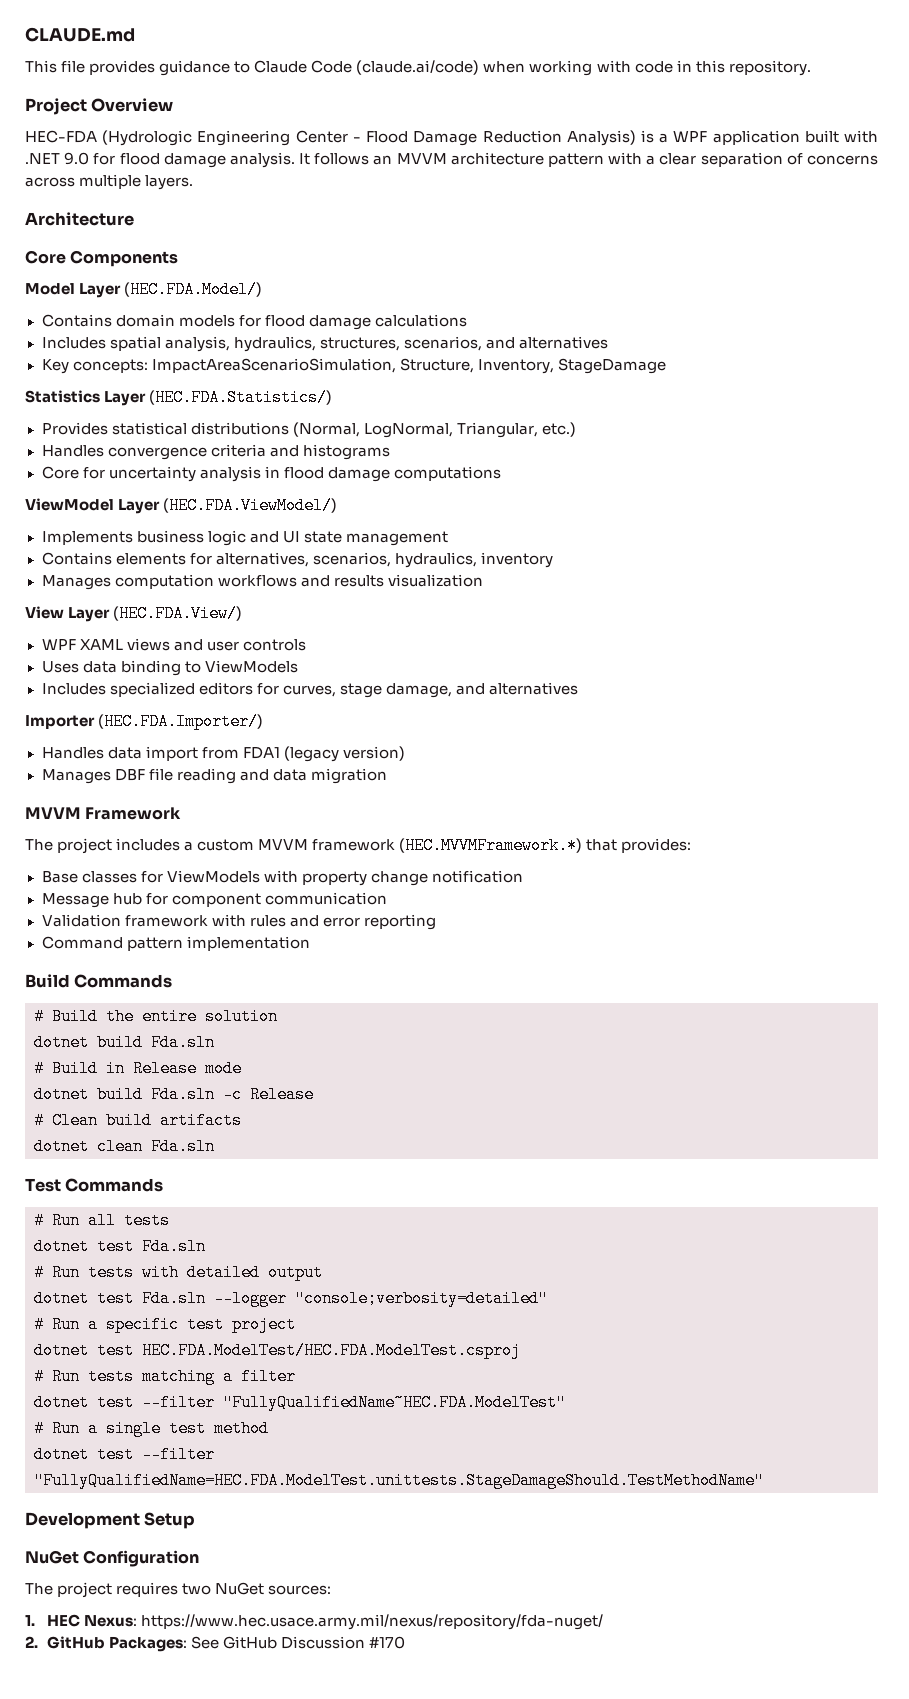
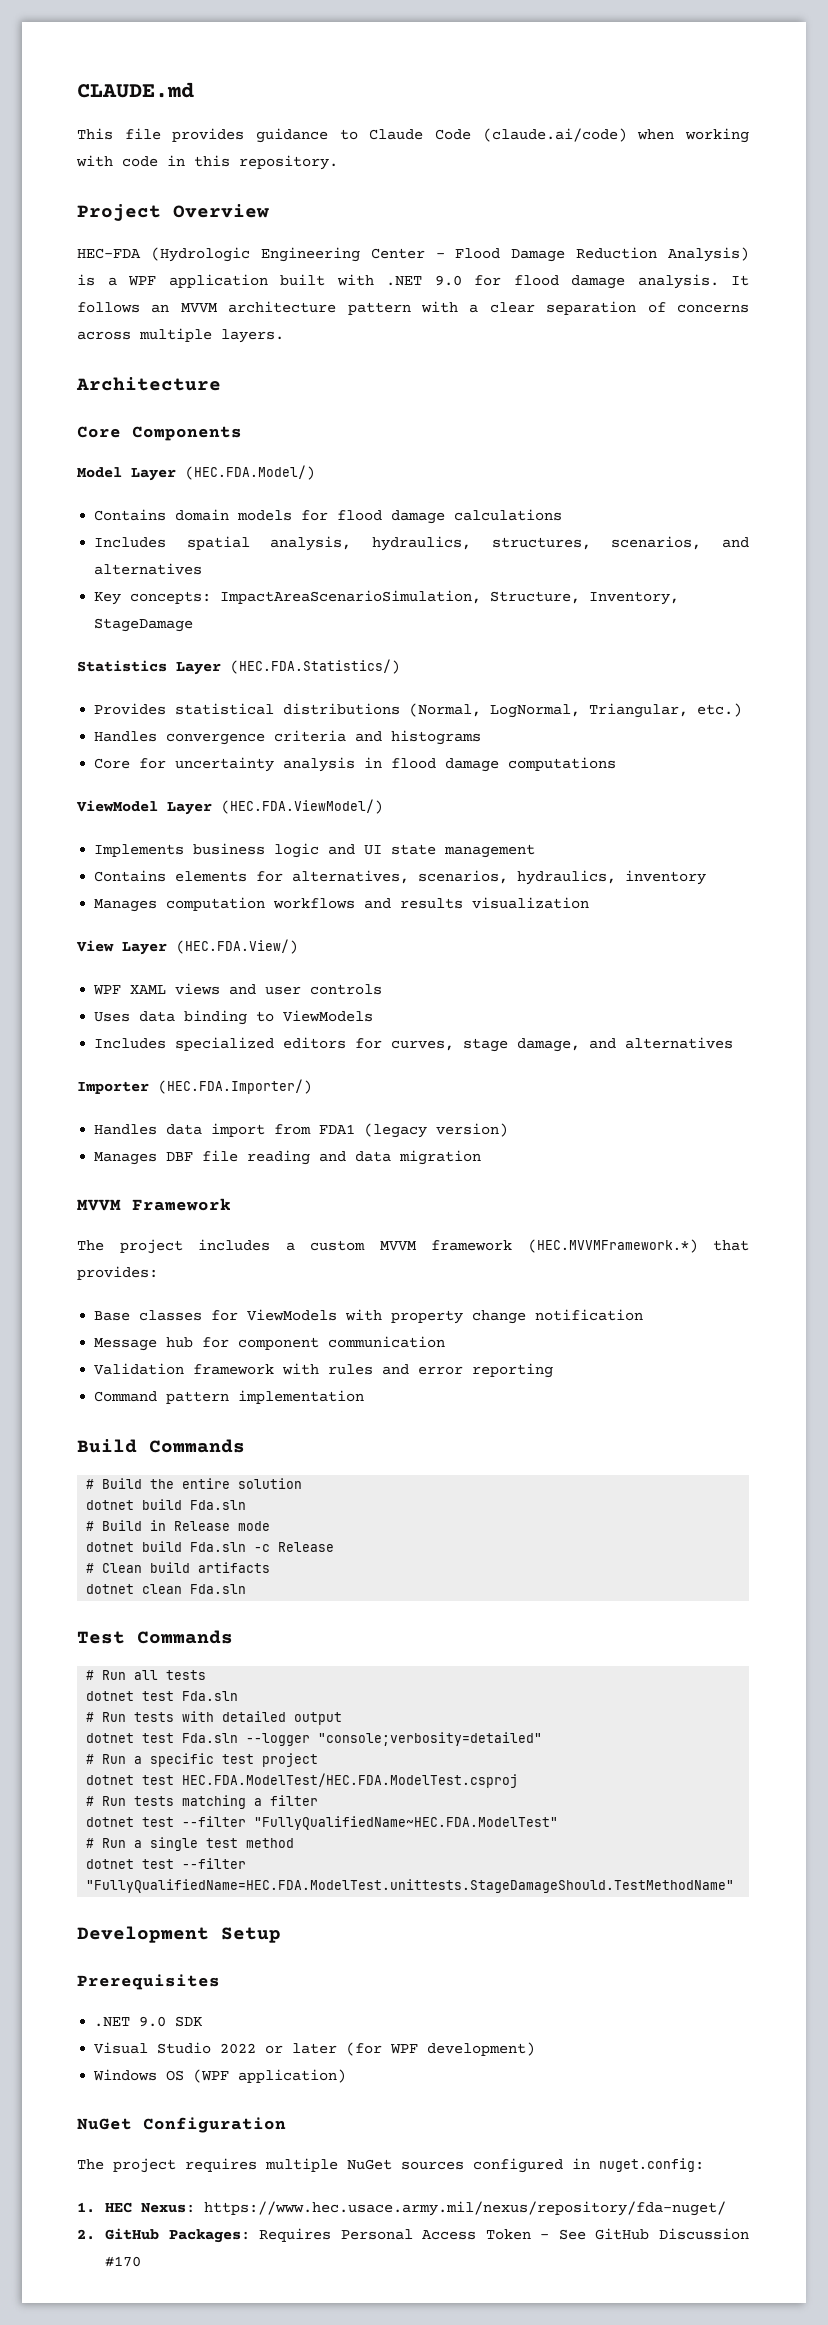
(196, 1520) none -> [77,1974,220,1990] [94,2016,203,2027] [94,2042,536,2056] [93,2069,347,2083] // Prerequisites // .NET 9.0 SDK // Visual Studio 2022 or later (for WPF development) // Windows OS (WPF application)
[182,1582,332,1595] two NuGet sources: -> [265,2158,704,2173] multiple NuGet sources configured in nuget.config:
(188, 1644) none -> [259,2228,550,2242] Requires Personal Access Token -

